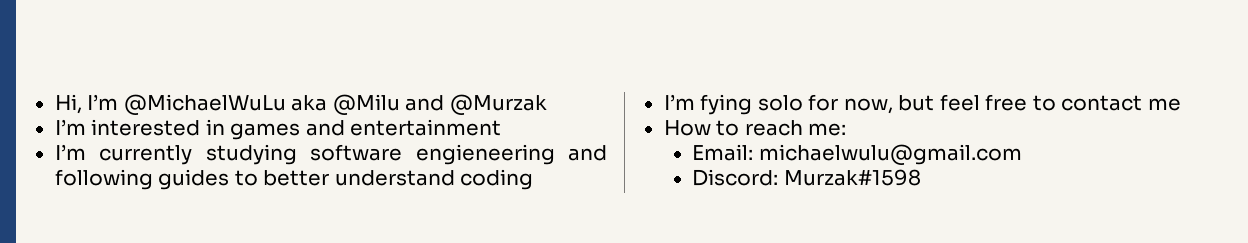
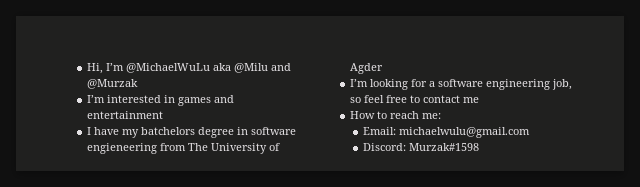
[54,144,607,165] [54,169,534,190] [663,94,935,115] I’m currently studying software engieneering and following guides to better understand coding // I’m fying solo for now, but -> [87,127,297,138] [87,143,281,154] [350,63,384,74] [350,79,573,90] [350,97,362,103] I have my batchelors degree in software engieneering from The University of Agder // I’m looking for a software engineering job, so

